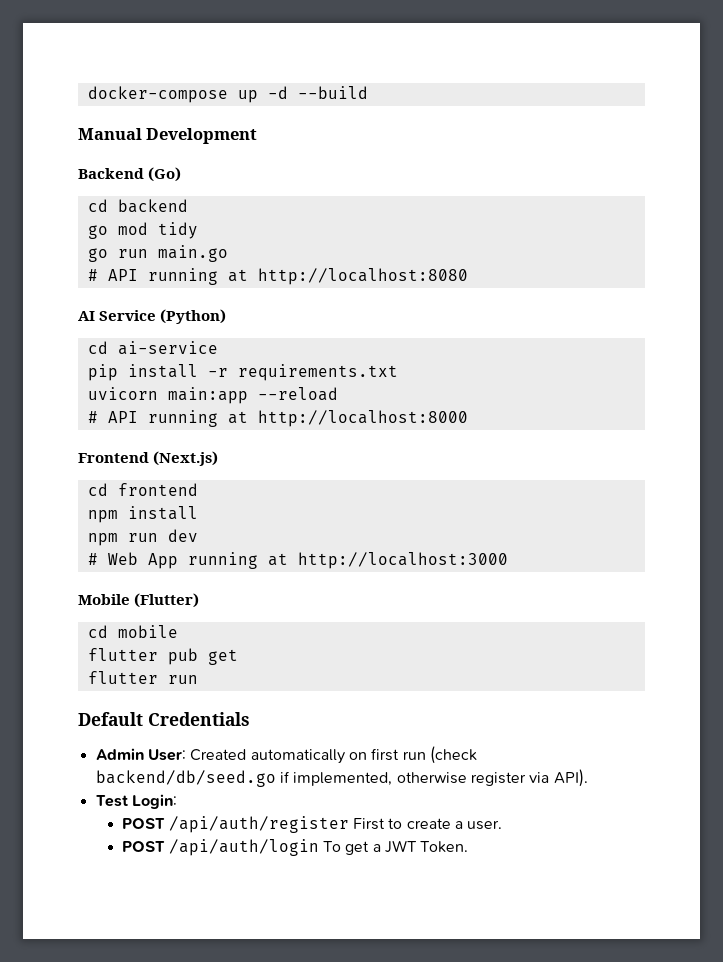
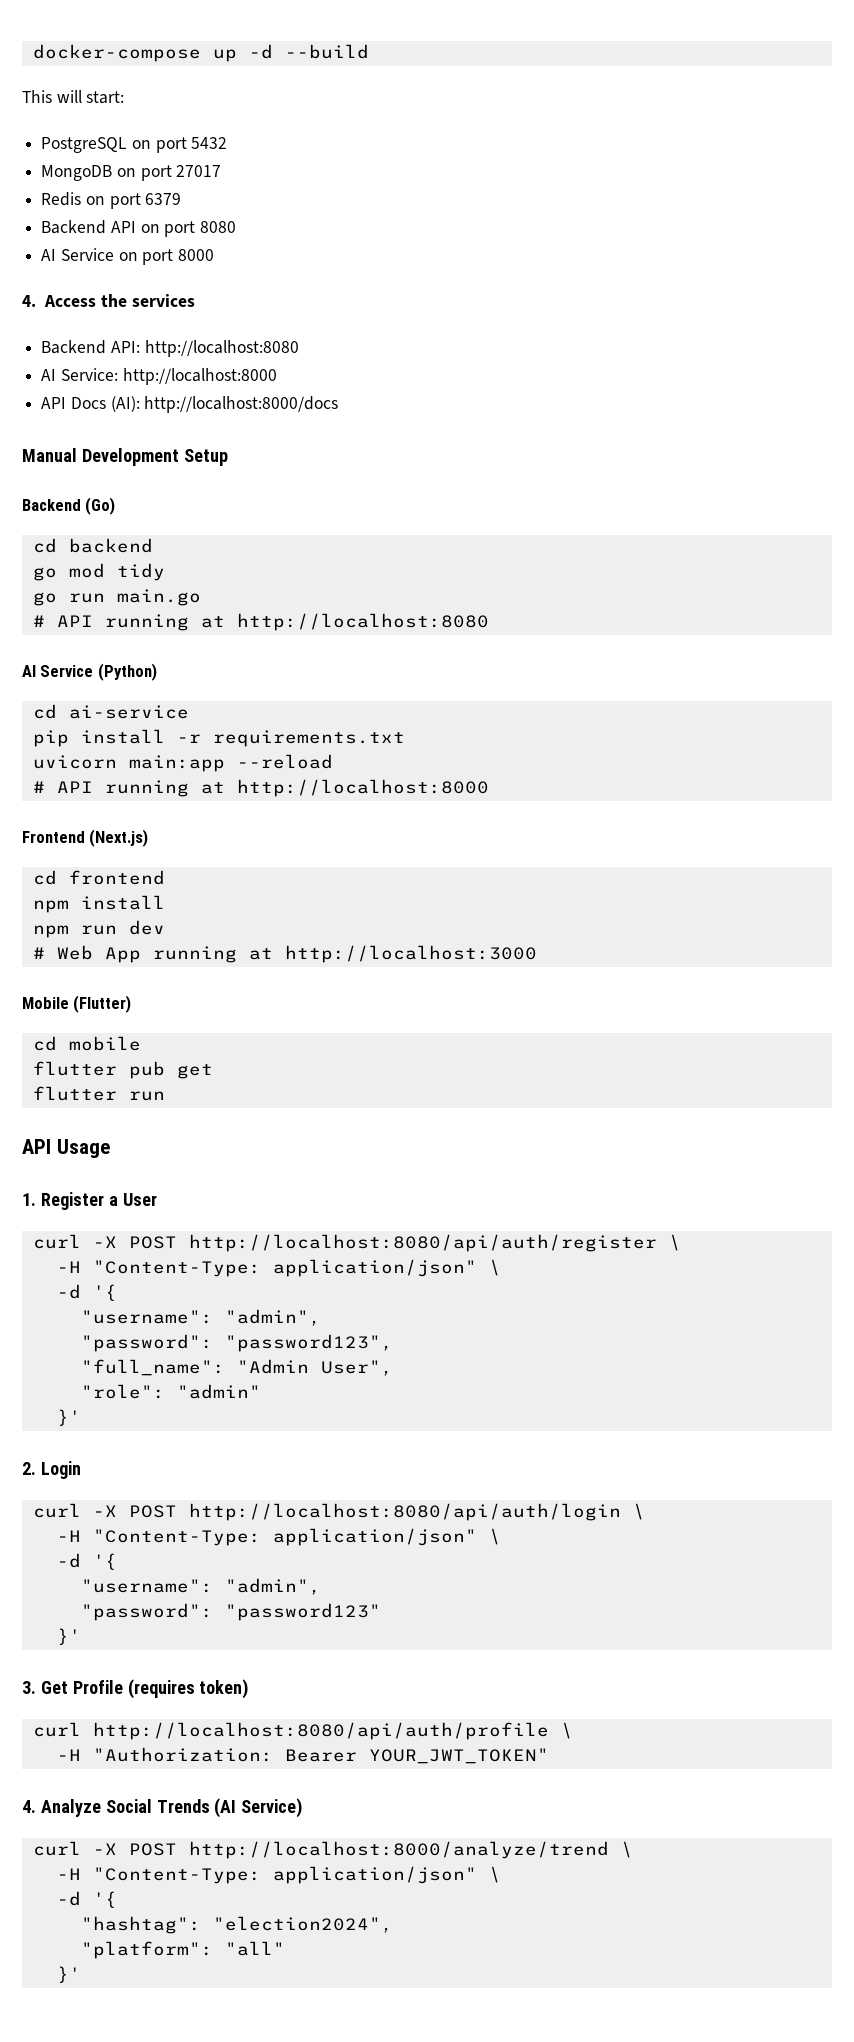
(368, 92) none -> [22,90,125,104] [41,137,228,153] [41,165,222,181] [41,192,182,209] [41,220,237,237] [41,248,215,265] [22,294,195,307] [41,340,299,357] [41,368,277,385] [41,396,339,413] // This will start: // PostgreSQL on port 5432 // MongoDB on port 27017 // Redis on port 6379 // Backend API on port 8080 // AI Service on port 8000 // 4. Access the services // Backend API: http://localhost:8080 // AI Service: http://localhost:8000 // API Docs (AI): http://localhost:8000/docs
(258, 136) none -> [183,449,228,466] Setup
[78,712,250,726] [95,746,477,764] [95,769,588,787] [95,794,177,809] [122,816,503,833] [122,839,469,856] Default Credentials // Admin User: Created automatically on first run (check backend/db/seed.go if implemented, otherwise register via API). // Test Login: // POST /api/auth/register First to create a user. // POST /api/auth/login To get a JWT Token. -> [22,1139,110,1158] [22,1192,157,1210] [32,1234,681,1252] [56,1259,501,1277] [56,1284,117,1301] [80,1309,321,1326] [80,1334,393,1352] [80,1359,393,1376] [80,1384,261,1399] [56,1409,81,1426] [22,1461,81,1479] [32,1503,645,1521] [56,1528,501,1546] [56,1553,117,1570] [80,1578,321,1595] [80,1603,381,1621] [56,1628,81,1645] [22,1679,249,1699] [32,1722,573,1740] [56,1747,549,1764] [22,1798,303,1818] [32,1841,633,1859] [56,1866,501,1884] [56,1891,117,1908] [80,1916,393,1934] [80,1941,285,1959] [56,1966,81,1983] API Usage // 1. Register a User // curl -X POST http://localhost:8080/api/auth/register \ // -H "Content-Type: application/json" \ // -d '{ // "username": "admin", // "password": "password123", // "full_name": "Admin User", // "role": "admin" // }' // 2. Login // curl -X POST http://localhost:8080/api/auth/login \ // -H "Content-Type: application/json" \ // -d '{ // "username": "admin", // "password": "password123" // }' // 3. Get Profile (requires token) // curl http://localhost:8080/api/auth/profile \ // -H "Authorization: Bearer YOUR_JWT_TOKEN" // 4. Analyze Social Trends (AI Service) // curl -X POST http://localhost:8000/analyze/trend \ // -H "Content-Type: application/json" \ // -d '{ // "hashtag": "election2024", // "platform": "all" // }'

